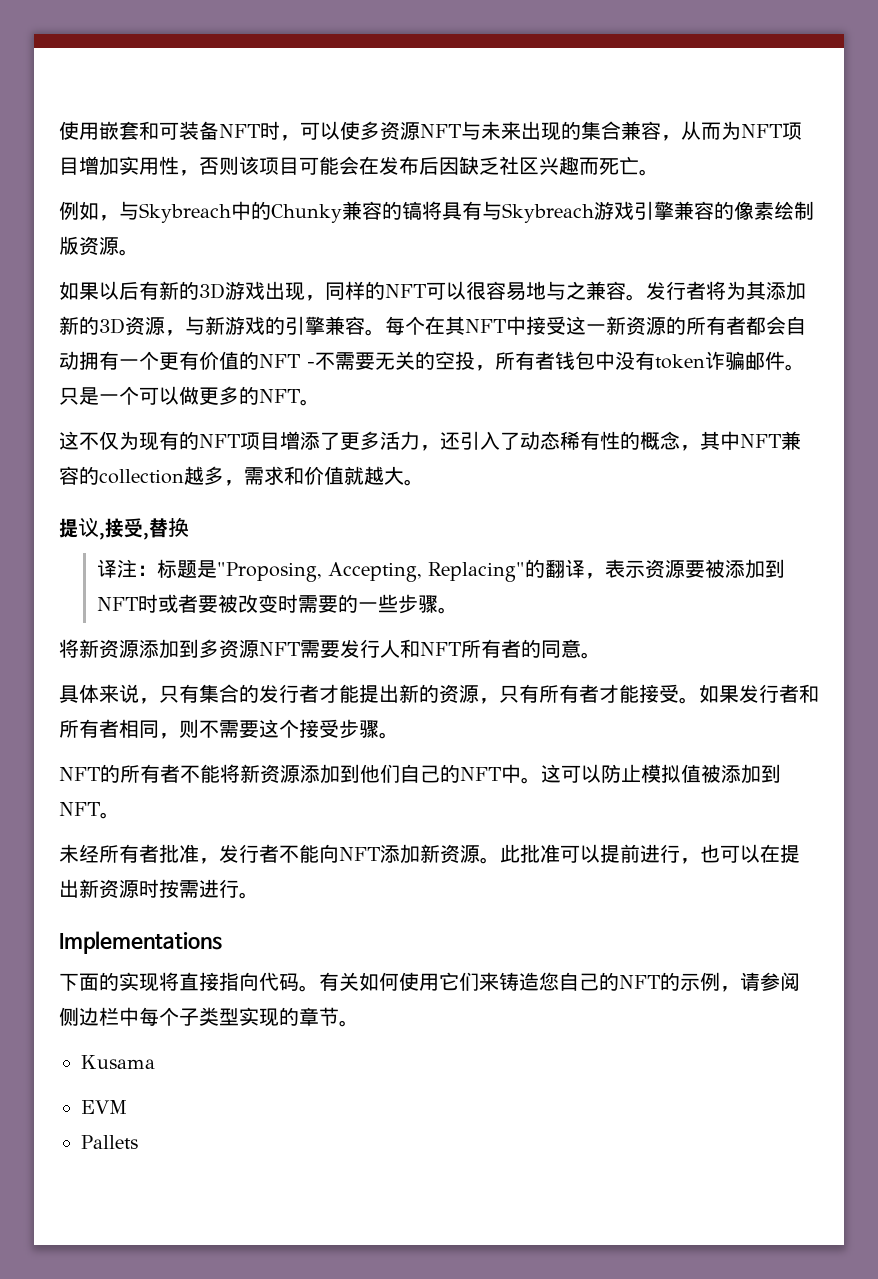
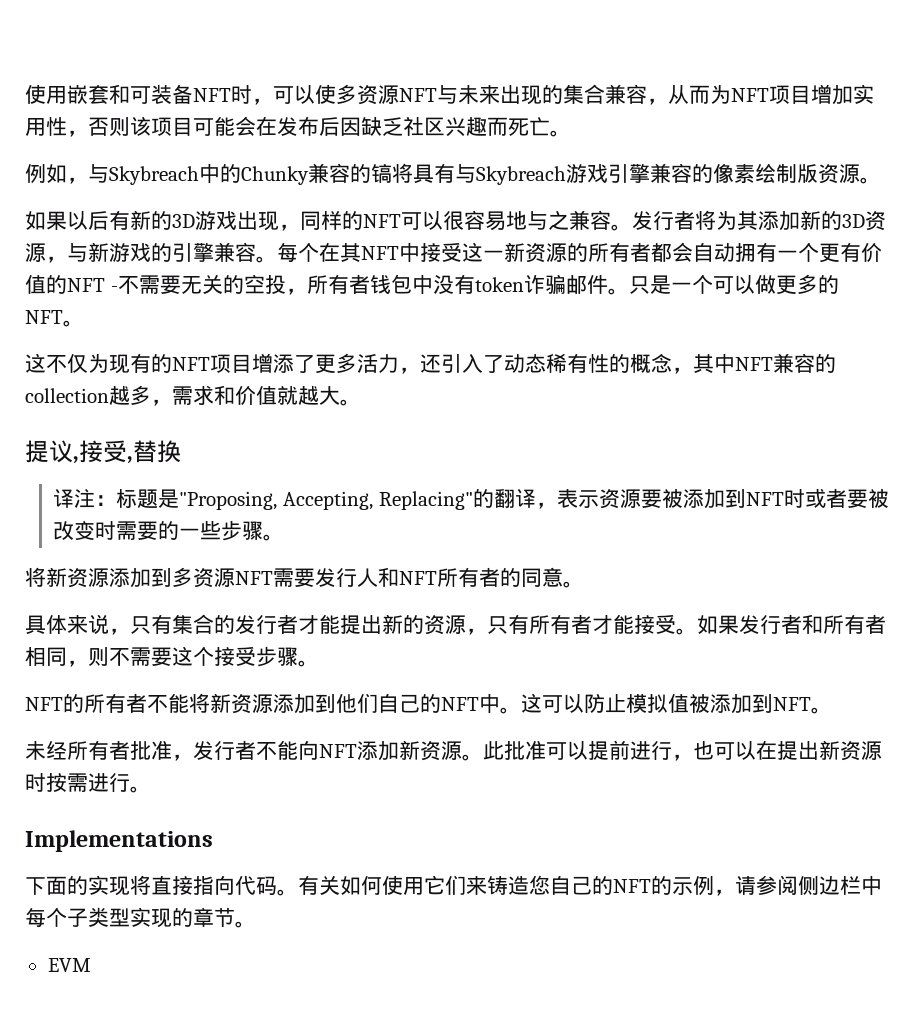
[81,1055,155,1069] // Kusama -> (256, 924) none
[81,1135,138,1149] // Pallets -> (91, 965) none

